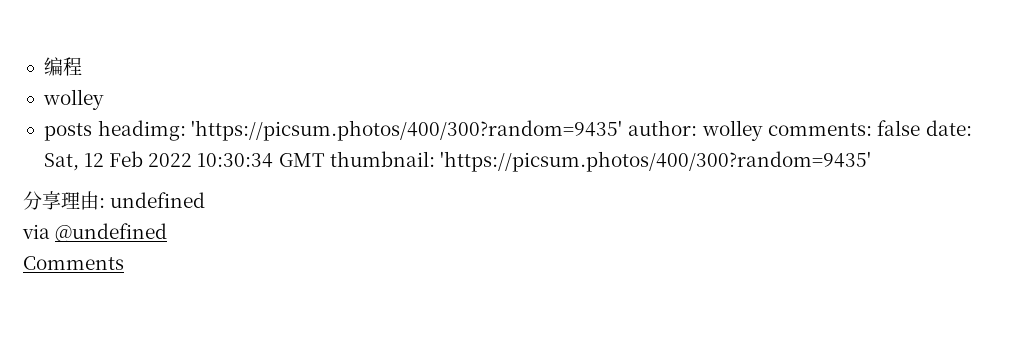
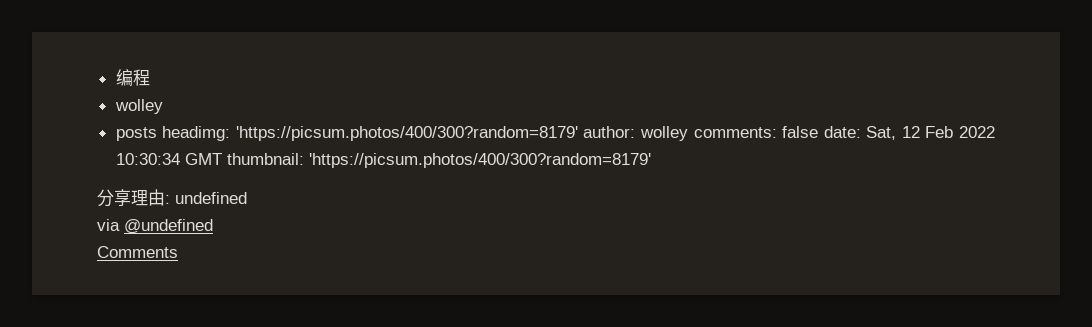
[191,120,623,141] 'https://picsum.photos/400/300?random=9435' -> [235,126,578,141] 'https://picsum.photos/400/300?random=8179'
[439,151,871,172] 'https://picsum.photos/400/300?random=9435' -> [308,153,651,168] 'https://picsum.photos/400/300?random=8179'

